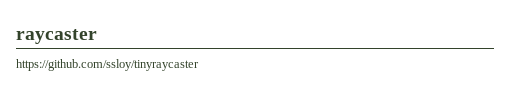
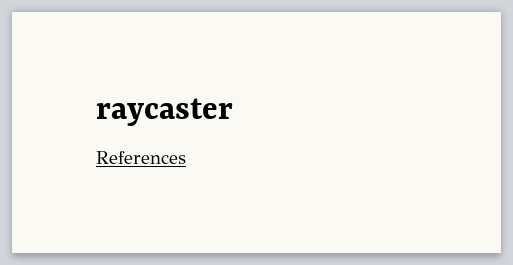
[16,59,199,71] https://github.com/ssloy/tinyraycaster -> [96,151,186,164] References

